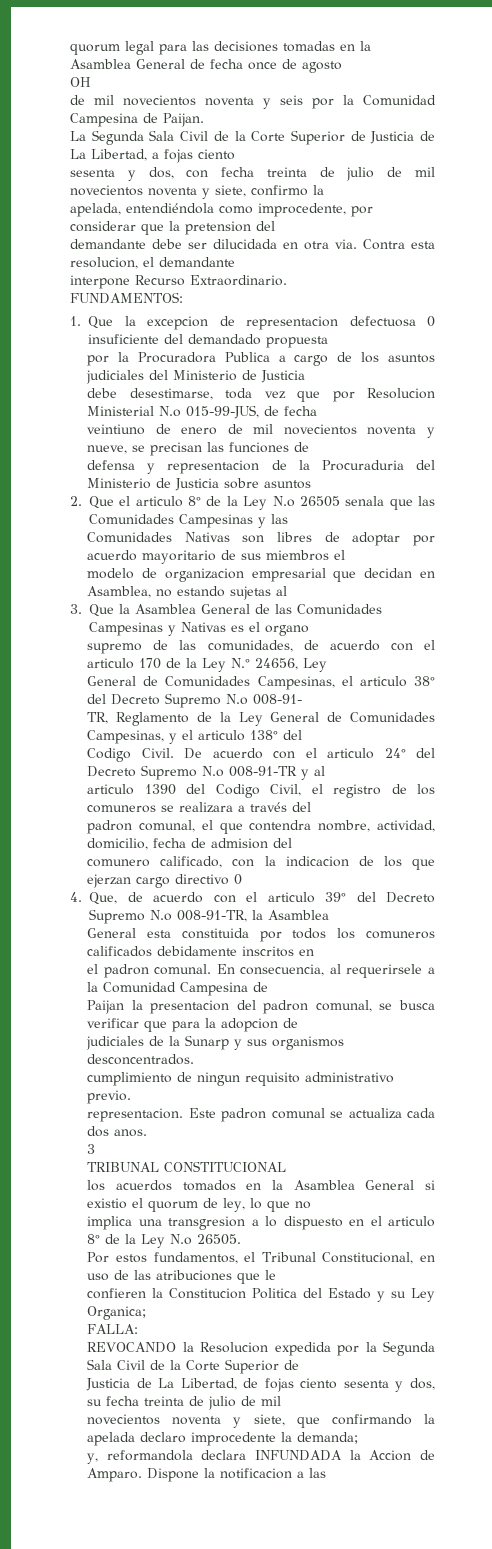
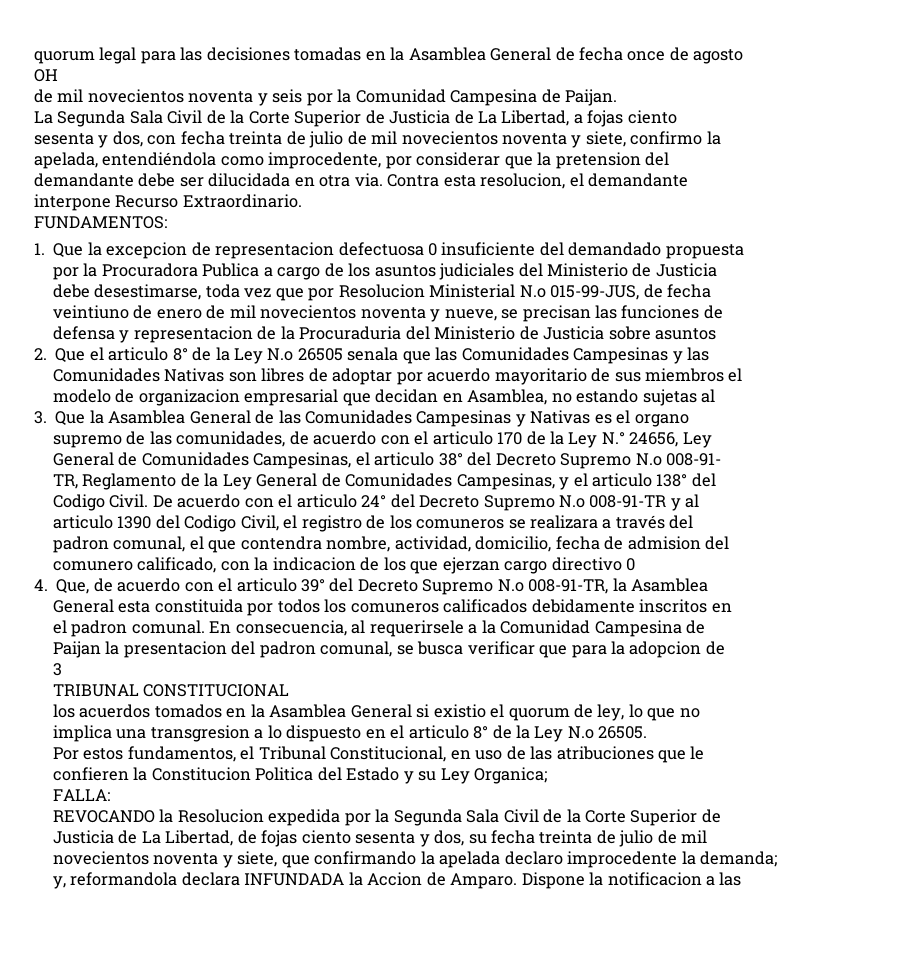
[86,1035,345,1050] [87,1054,195,1065] [87,1072,395,1086] [87,1090,132,1104] [87,1108,435,1122] [87,1126,148,1137] // judiciales de la Sunarp y sus organismos desconcentrados. // cumplimiento de ningun requisito administrativo previo. // representacion. Este padron comunal se actualiza cada dos anos. -> (725, 648) none

